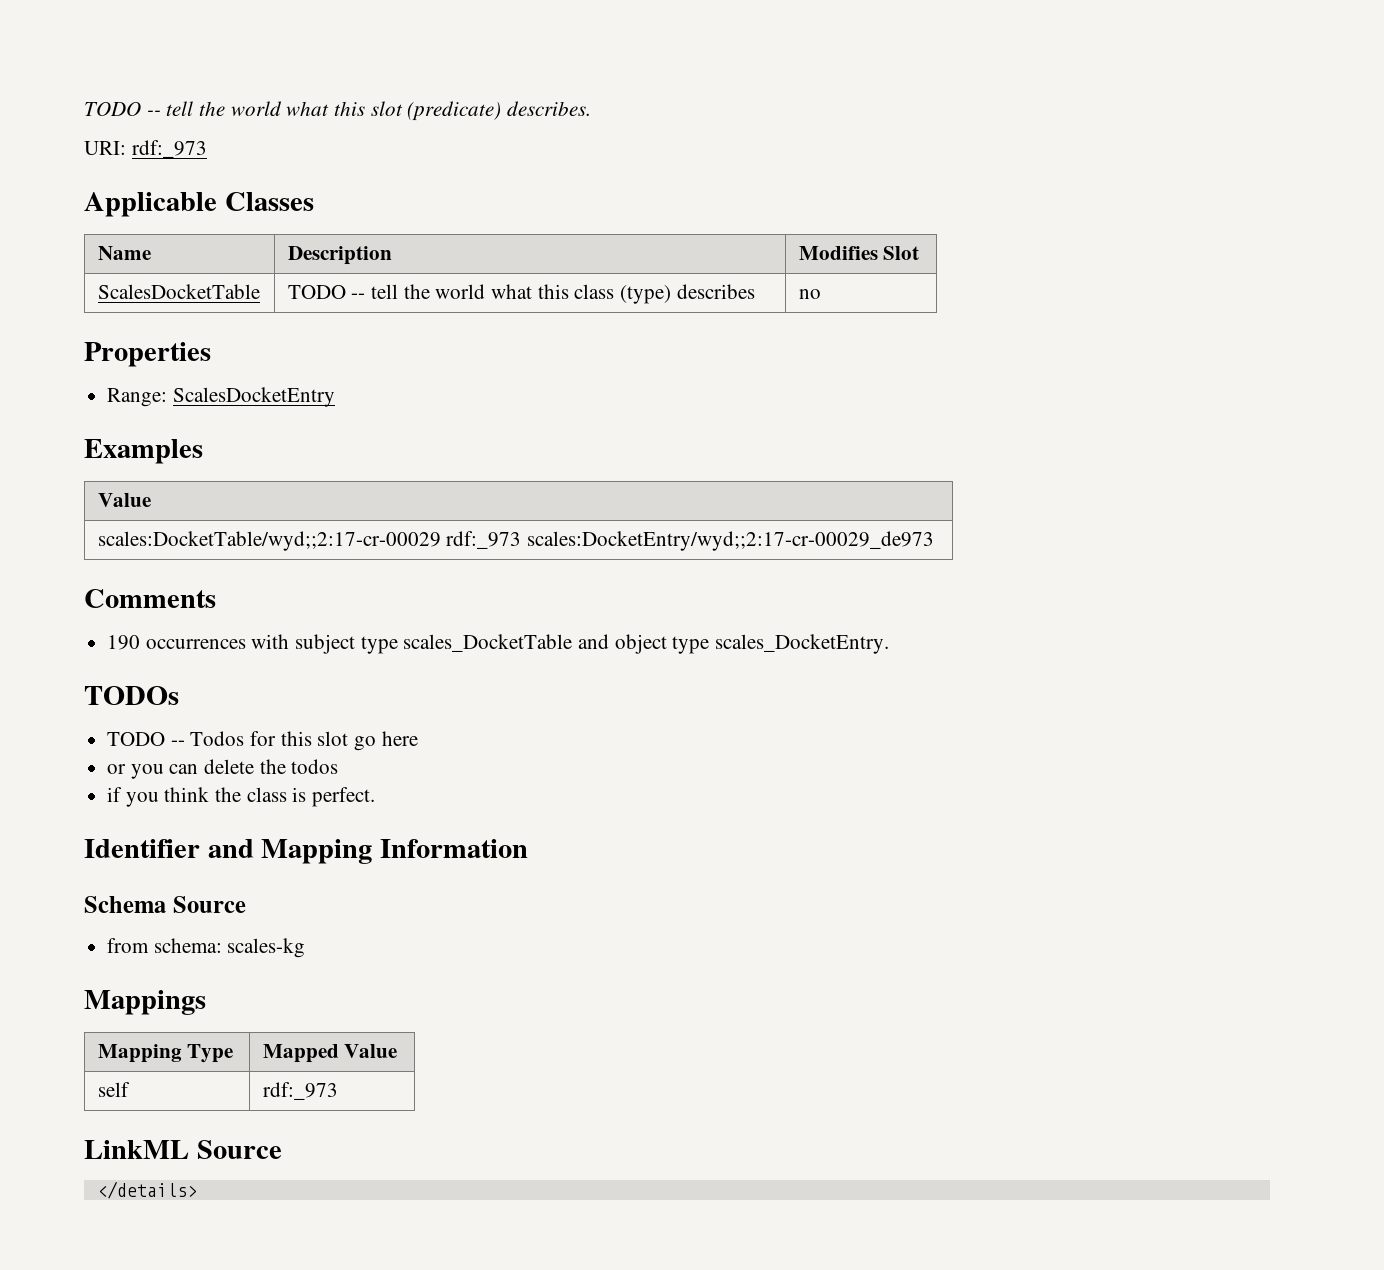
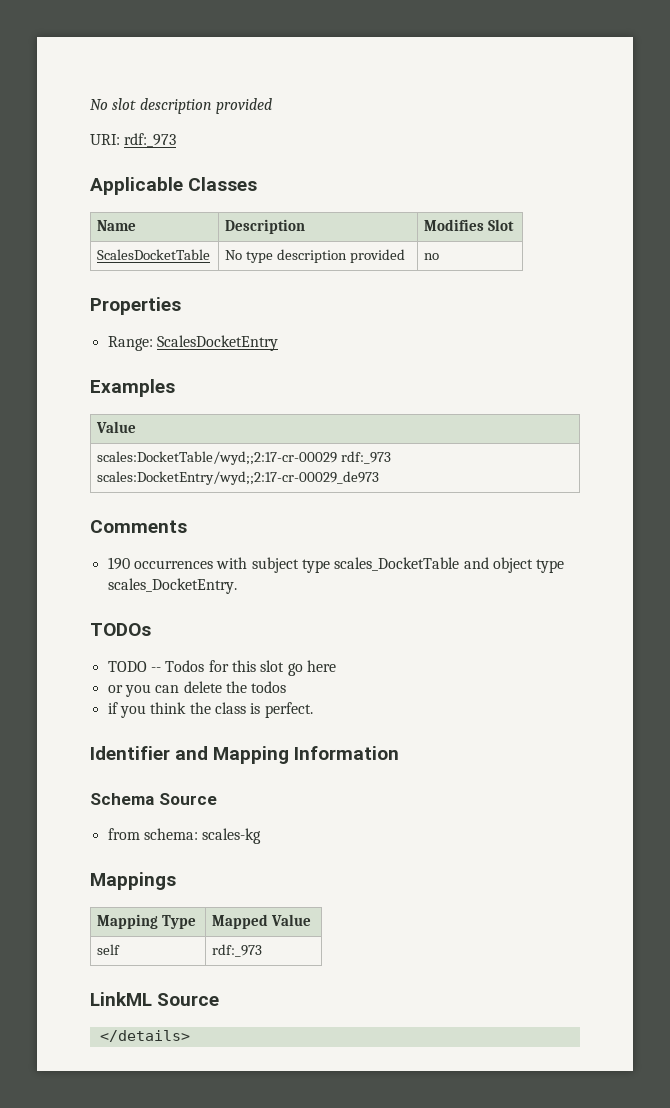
[84,101,592,121] TODO -- tell the world what this slot (predicate) describes. -> [90,98,272,114] No slot description provided
[287,284,755,304] TODO -- tell the world what this class (type) describes -> [225,249,406,263] No type description provided

